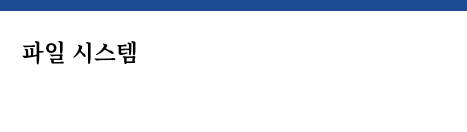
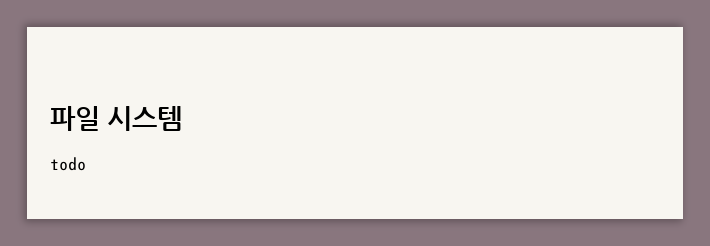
(139, 53) none -> [50,157,86,171] // todo

